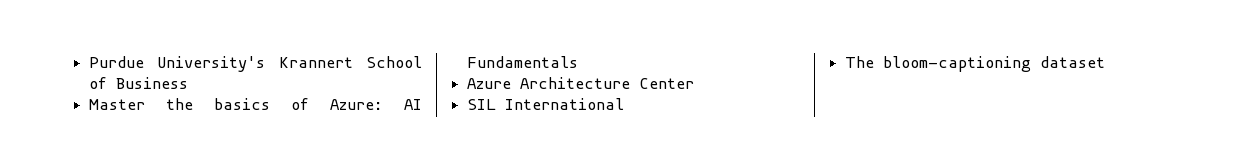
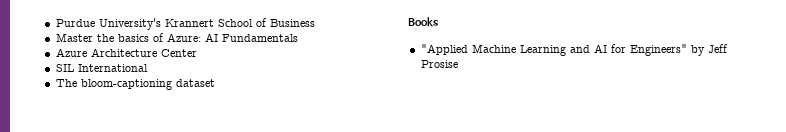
(1106, 62) none -> [408,17,439,27] [420,44,728,56] [420,60,458,68] // Books // "Applied Machine Learning and AI for Engineers" by Jeff Prosise

